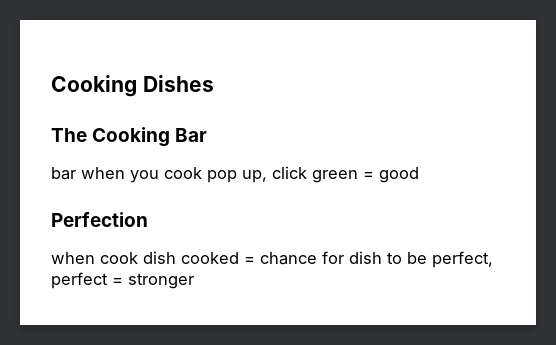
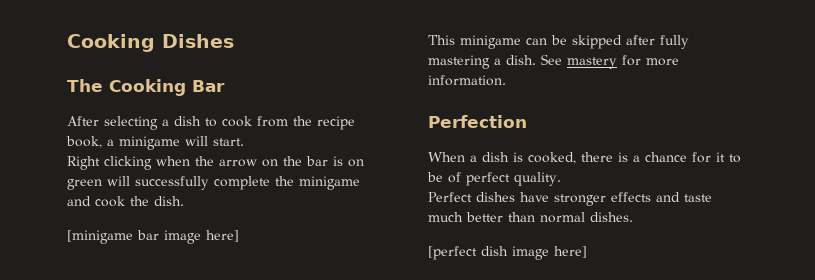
[51,166,419,183] [51,212,148,227] [51,251,255,264] bar when you cook pop up, click green = good // Perfection // when cook dish cooked = -> [67,116,355,130] [66,136,244,150] [67,156,364,170] [67,176,360,190] [67,196,184,207] [67,230,239,244] [428,35,689,49] [428,54,679,69] [428,75,506,86] [428,115,527,128] [428,152,640,164] After selecting a dish to cook from the recipe book, a minigame will start. // Right clicking when the arrow on the bar is on green will successfully complete the minigame and cook the dish. // [minigame bar image here] // This minigame can be skipped after fully mastering a dish. See mastery for more information. // Perfection // When a dish is cooked, there is a
[349,251,382,264] dish -> [716,152,725,162] it
[432,251,493,268] [51,272,194,289] perfect, perfect = stronger -> [448,172,561,186] [428,192,712,206] [428,212,633,223] [428,246,587,260] of perfect quality. // Perfect dishes have stronger effects and taste much better than normal dishes. // [perfect dish image here]

